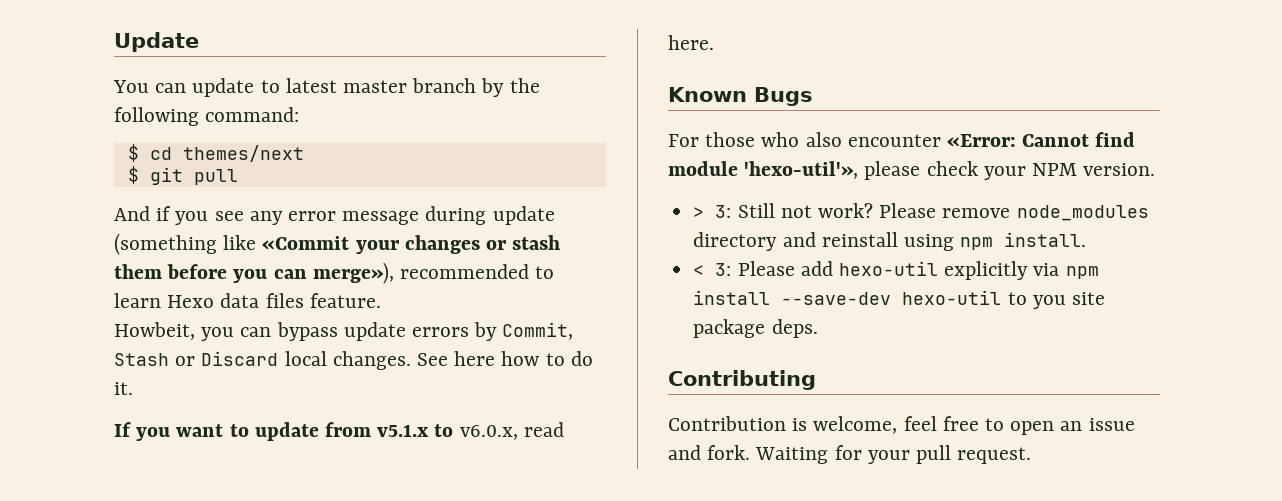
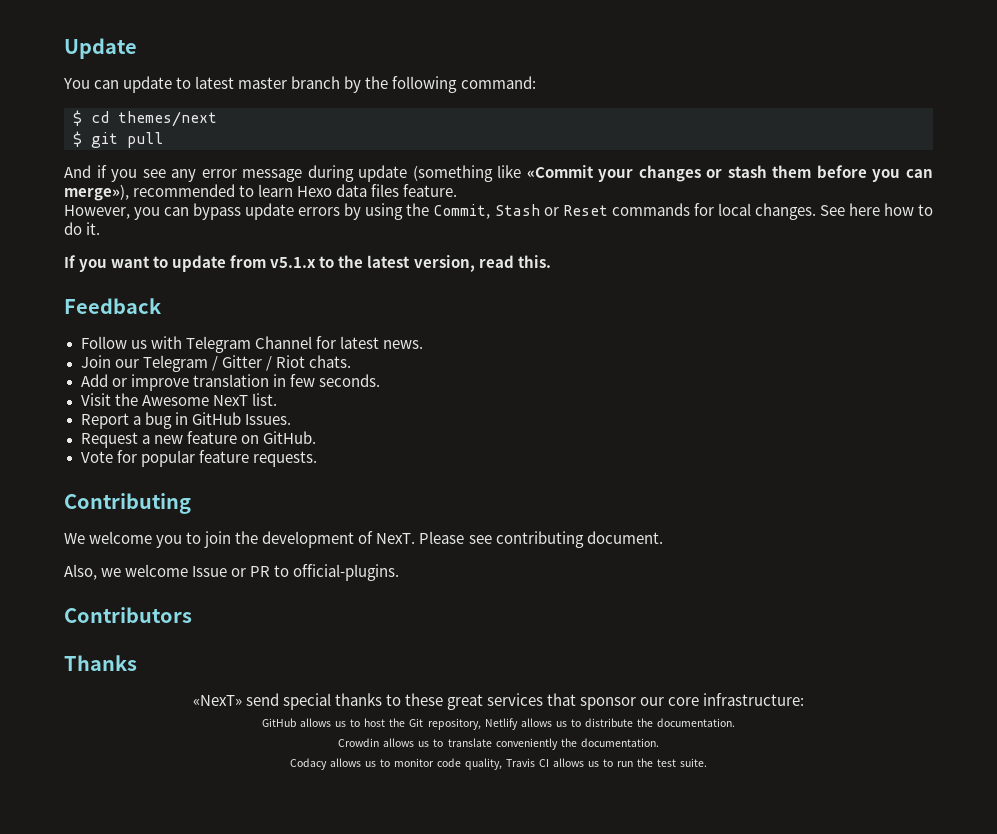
[114,322,195,340] Howbeit, -> [64,205,130,219] However,
(498, 331) none -> [365,203,430,220] using the
[201,351,279,366] Discard -> [562,203,714,216] Reset commands for
[459,422,564,440] [668,35,714,50] [668,87,813,106] [668,132,1136,147] [668,161,1156,180] [693,203,1149,221] [693,232,1087,251] [693,261,1099,280] [693,290,1105,309] [693,319,818,338] [668,370,816,390] [668,416,1135,435] [668,445,1032,464] v6.0.x, read here. // Known Bugs // For those who also encounter «Error: Cannot find module 'hexo-util'», please check your NPM version. // > 3: Still not work? Please remove node_modules directory and reinstall using npm install. // < 3: Please add hexo-util explicitly via npm install --save-dev hexo-util to you site package deps. // Contributing // Contribution is welcome, feel free to open an issue and fork. Waiting for your pull request. -> [338,255,551,272] [64,298,161,314] [80,336,423,353] [80,355,351,372] [80,374,380,391] [80,393,277,406] [80,412,291,429] [80,431,316,448] [80,450,317,467] [64,493,191,514] [64,531,663,548] [64,564,400,581] [64,607,192,623] [64,655,137,671] [192,693,805,710] [262,718,735,730] [338,738,659,750] [289,758,708,770] the latest version, read this. // Feedback // Follow us with Telegram Channel for latest news. // Join our Telegram / Gitter / Riot chats. // Add or improve translation in few seconds. // Visit the Awesome NexT list. // Report a bug in GitHub Issues. // Request a new feature on GitHub. // Vote for popular feature requests. // Contributing // We welcome you to join the development of NexT. Please see contributing document. // Also, we welcome Issue or PR to official-plugins. // Contributors // Thanks // «NexT» send special thanks to these great services that sponsor our core infrastructure: // GitHub allows us to host the Git repository, Netlify allows us to distribute the documentation. // Crowdin allows us to translate conveniently the documentation. // Codacy allows us to monitor code quality, Travis CI allows us to run the test suite.

